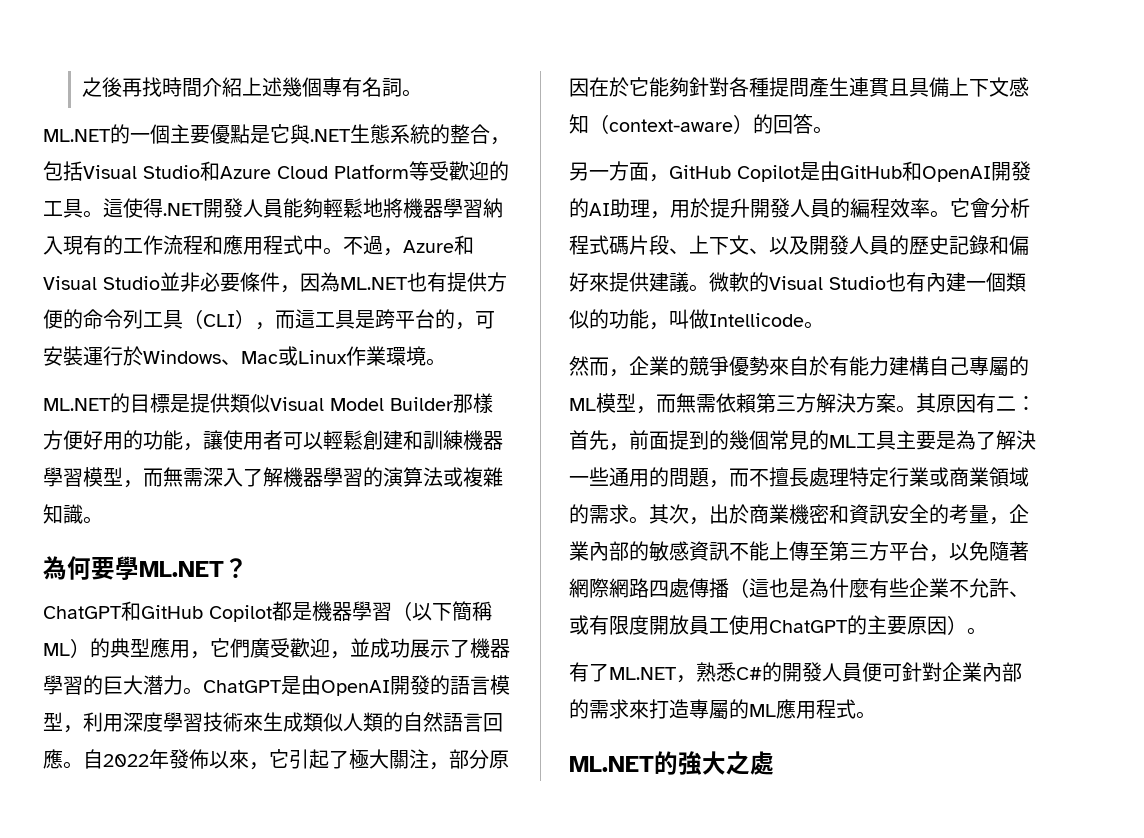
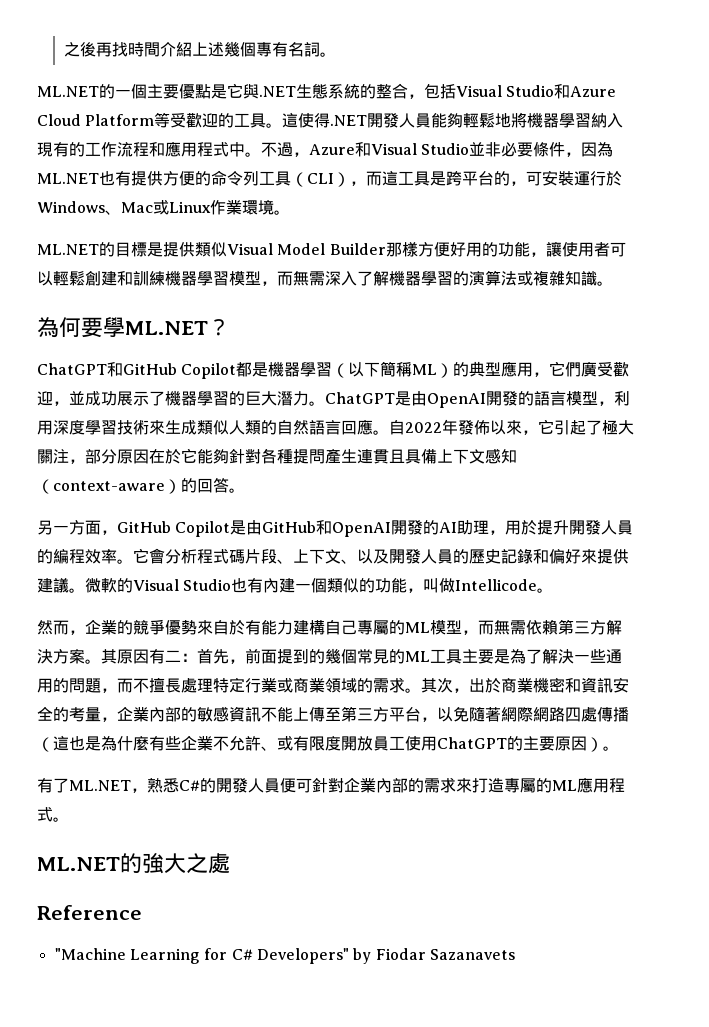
(774, 763) none -> [37,905,142,920] [54,948,515,964] // Reference // "Machine Learning for C# Developers" by Fiodar Sazanavets

